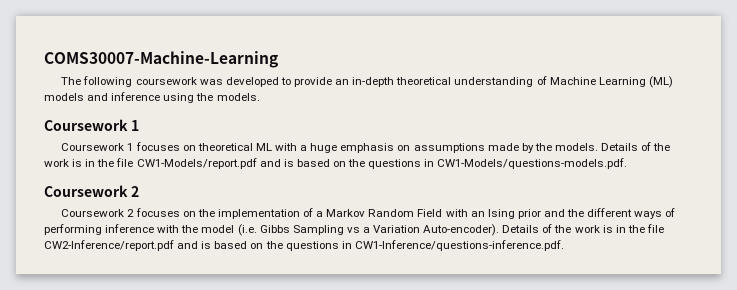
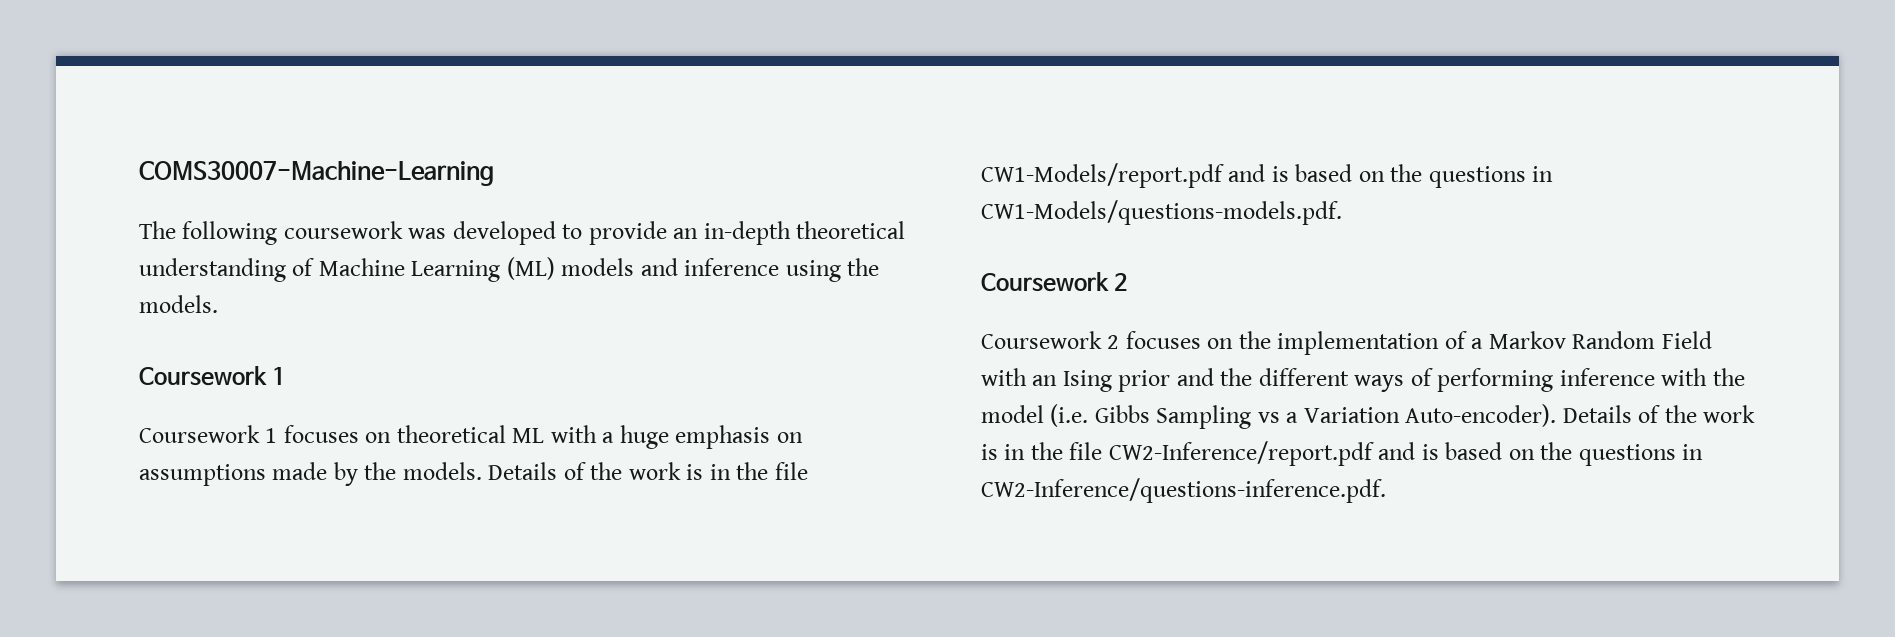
[354,240,564,251] CW1-Inference/questions-inference.pdf. -> [981,478,1386,503] CW2-Inference/questions-inference.pdf.

